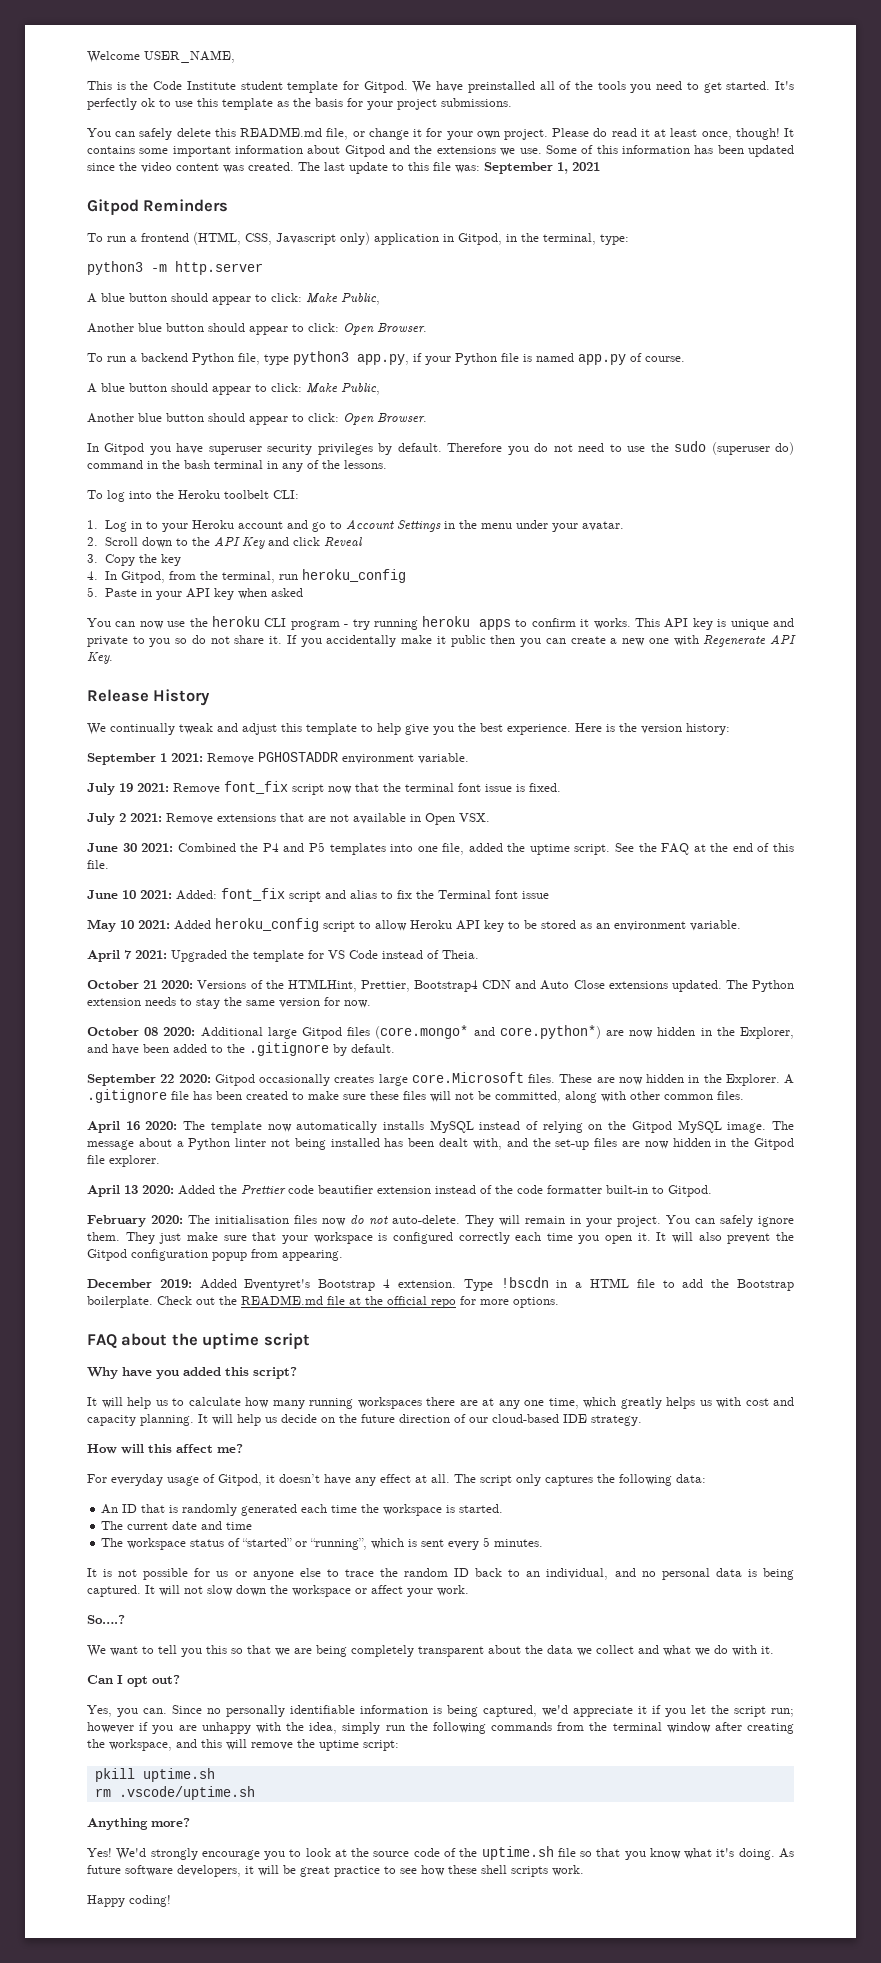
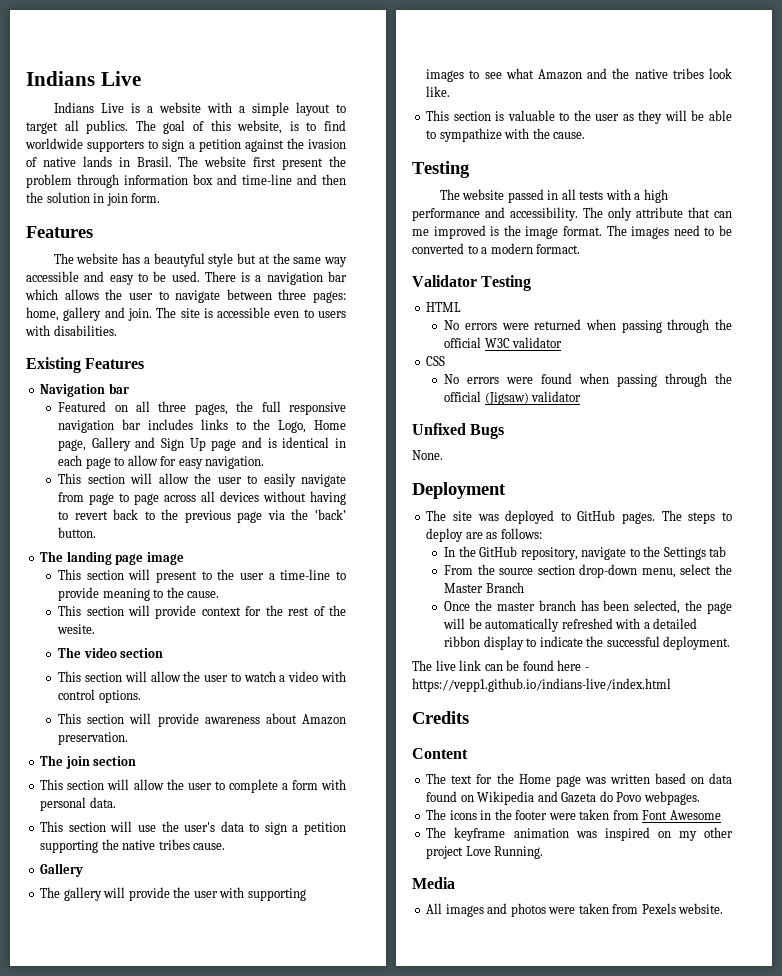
[87,50,235,63] [87,81,794,93] [87,98,512,110] [87,127,795,140] [87,145,795,157] [87,162,600,174] [87,199,229,215] [87,232,629,245] [87,261,263,275] [87,293,380,305] [87,323,427,335] [87,351,685,365] [87,383,380,395] [87,413,427,425] [87,441,795,455] [87,460,387,472] [87,490,299,502] [87,519,624,532] [87,536,362,549] [87,554,181,566] [87,569,406,583] [87,587,303,600] [87,616,794,630] [87,634,797,647] [87,652,113,664] [87,689,211,706] [87,723,730,735] [87,752,469,765] [87,781,561,795] [87,813,490,825] [87,842,795,855] [87,860,109,869] [87,888,549,902] [87,918,741,932] [87,950,479,962] [87,979,794,992] [87,997,371,1009] [87,1025,795,1039] [87,1042,395,1056] [87,1072,794,1086] [87,1089,744,1103] [87,1120,795,1133] [87,1138,795,1150] [87,1155,160,1167] [87,1185,712,1197] [87,1215,794,1227] [87,1232,794,1244] [87,1249,343,1261] [87,1277,794,1291] [87,1295,559,1308] [87,1333,310,1349] [87,1367,297,1379] [87,1397,794,1409] [87,1414,642,1426] [87,1444,243,1454] [87,1474,706,1486] [101,1504,504,1516] [101,1521,253,1530] [101,1537,544,1550] [87,1568,794,1580] [87,1585,469,1597] [87,1615,125,1624] [87,1645,774,1657] [87,1675,180,1687] [87,1705,794,1717] [87,1722,794,1734] [87,1739,399,1751] [94,1768,215,1782] [94,1786,255,1800] [87,1818,190,1830] [87,1846,794,1860] [87,1865,584,1877] [87,1895,171,1907] Welcome USER_NAME, // This is the Code Institute student template for Gitpod. We have preinstalled all of the tools you need to get started. It's perfectly ok to use this template as the basis for your project submissions. // You can safely delete this README.md file, or change it for your own project. Please do read it at least once, though! It contains some important information about Gitpod and the extensions we use. Some of this information has been updated since the video content was created. The last update to this file was: September 1, 2021 // Gitpod Reminders // To run a frontend (HTML, CSS, Javascript only) application in Gitpod, in the terminal, type: // python3 -m http.server // A blue button should appear to click: Make Public, // Another blue button should appear to click: Open Browser. // To run a backend Python file, type python3 app.py, if your Python file is named app.py of course. // A blue button should appear to click: Make Public, // Another blue button should appear to click: Open Browser. // In Gitpod you have superuser security privileges by default. Therefore you do not need to use the sudo (superuser do) command in the bash terminal in any of the lessons. // To log into the Heroku toolbelt CLI: // 1. Log in to your Heroku account and go to Account Settings in the menu under your avatar. // 2. Scroll down to the API Key and click Reveal // 3. Copy the key // 4. In Gitpod, from the terminal, run heroku_config // 5. Paste in your API key when asked // You can now use the heroku CLI program - try running heroku apps to confirm it works. This API key is unique and private to you so do not share it. If you accidentally make it public then you can create a new one with Regenerate API Key. // Release History // We continually tweak and adjust this template to help give you the best experience. Here is the version history: // September 1 2021: Remove PGHOSTADDR environment variable. // July 19 2021: Remove font_fix script now that the terminal font issue is fixed. // July 2 2021: Remove extensions that are not available in Open VSX. // June 30 2021: Combined the P4 and P5 templates into one file, added the uptime script. See the FAQ at the end of this file. // June 10 2021: Added: font_fix script and alias to fix the Terminal font issue // May 10 2021: Added heroku_config script to allow Heroku API key to be stored as an environment variable. // April 7 2021: Upgraded the template for VS Code instead of Theia. // October 21 2020: Versions of the HTMLHint, Prettier, Bootstrap4 CDN and Auto Close extensions updated. The Python extension needs to stay the same version for now. // October 08 2020: Additional large Gitpod files (core.mongo* and core.python*) are now hidden in the Explorer, and have been added to the .gitignore by default. // September 22 2020: Gitpod occasionally creates large core.Microsoft files. These are now hidden in the Explorer. A .gitignore file has been created to make sure these files will not be committed, along with other common files. // April 16 2020: The template now automatically installs MySQL instead of relying on the Gitpod MySQL image. The message about a Python linter not being installed has been dealt with, and the set-up files are now hidden in the Gitpod file explorer. // April 13 2020: Added the Prettier code beautifier extension instead of the code formatter built-in to Gitpod. // February 2020: The initialisation files now do not auto-delete. They will remain in your project. You can safely ignore them. They just make sure that your workspace is configured correctly each time you open it. It will also prevent the Gitpod configuration popup from appearing. // December 2019: Added Eventyret's Bootstrap 4 extension. Type !bscdn in a HTML file to add the Bootstrap boilerplate. Check out the README.md file at the official repo for more options. // FAQ about the uptime script // Why have you added this script? // It will help us to calculate how many running workspaces there are at any one time, which greatly helps us with cost and capacity planning. It will help us decide on the future direction of our cloud-based IDE strategy. // How will this affect me? // For everyday usage of Gitpod, it doesn’t have any effect at all. The script only captures the following data: // An ID that is randomly generated each time the workspace is started. // The current date and time // The workspace status of “started” or “running”, which is sent every 5 minutes. // It is not possible for us or anyone else to trace the random ID back to an individual, and no personal data is being captured. It will not slow down the workspace or affect your work. // So….? // We want to tell you this so that we are being completely transparent about the data we collect and what we do with it. // Can I opt out? // Yes, you can. Since no personally identifiable information is being captured, we'd appreciate it if you let the script run; however if you are unhappy with the idea, simply run the following commands from the terminal window after creating the workspace, and this will remove the uptime script: // pkill uptime.sh // rm .vscode/uptime.sh // Anything more? // Yes! We'd strongly encourage you to look at the source code of the uptime.sh file so that you know what it's doing. As future software developers, it will be great practice to see how these shell scripts work. // Happy coding! -> [26,71,141,86] [53,102,346,116] [26,120,346,134] [25,138,346,152] [26,156,346,170] [26,174,346,188] [26,192,161,206] [26,226,93,238] [53,253,348,267] [26,271,348,285] [25,289,346,303] [26,307,347,321] [25,325,117,336] [26,357,145,373] [40,383,129,397] [58,401,346,415] [58,419,347,433] [58,437,346,451] [58,455,265,469] [58,473,347,487] [58,491,346,505] [58,509,346,523] [58,527,97,538] [40,551,184,565] [58,569,346,583] [58,587,220,601] [58,605,346,619] [57,624,96,634] [58,647,164,658] [58,671,346,682] [58,689,141,703] [58,713,346,727] [58,732,129,745] [40,755,137,769] [40,779,346,793] [40,797,116,811] [40,821,346,835] [40,839,226,853] [40,863,84,877] [40,887,306,901] [426,68,732,82] [426,86,451,97] [426,110,732,124] [426,128,586,142] [412,161,470,178] [439,189,668,203] [412,207,732,221] [412,225,732,239] [412,243,581,254] [412,275,532,291] [426,302,462,312] [444,319,732,333] [444,337,563,348] [426,356,446,366] [444,373,732,387] [444,391,582,405] [412,423,505,439] [412,450,443,460] [412,482,506,499] [426,510,732,524] [426,528,542,542] [444,546,727,560] [444,564,732,578] [444,582,524,593] [444,600,732,614] [443,618,698,632] [444,636,731,650] [412,660,589,671] [412,678,671,692] [412,711,469,724] [412,748,468,759] [426,773,732,787] [426,791,700,805] [426,809,721,820] [426,827,733,841] [426,846,544,859] [412,877,455,889] [426,903,724,917] Indians Live // Indians Live is a website with a simple layout to target all publics. The goal of this website, is to find worldwide supporters to sign a petition against the ivasion of native lands in Brasil. The website first present the problem through information box and time-line and then the solution in join form. // Features // The website has a beautyful style but at the same way accessible and easy to be used. There is a navigation bar which allows the user to navigate between three pages: home, gallery and join. The site is accessible even to users with disabilities. // Existing Features // Navigation bar // Featured on all three pages, the full responsive navigation bar includes links to the Logo, Home page, Gallery and Sign Up page and is identical in each page to allow for easy navigation. // This section will allow the user to easily navigate from page to page across all devices without having to revert back to the previous page via the ‘back’ button. // The landing page image // This section will present to the user a time-line to provide meaning to the cause. // This section will provide context for the rest of the wesite. // The video section // This section will allow the user to watch a video with control options. // This section will provide awareness about Amazon preservation. // The join section // This section will allow the user to complete a form with personal data. // This section will use the user's data to sign a petition supporting the native tribes cause. // Gallery // The gallery will provide the user with supporting images to see what Amazon and the native tribes look like. // This section is valuable to the user as they will be able to sympathize with the cause. // Testing // The website passed in all tests with a high performance and accessibility. The only attribute that can me improved is the image format. The images need to be converted to a modern formact. // Validator Testing // HTML // No errors were returned when passing through the official W3C validator // CSS // No errors were found when passing through the official (Jigsaw) validator // Unfixed Bugs // None. // Deployment // The site was deployed to GitHub pages. The steps to deploy are as follows: // In the GitHub repository, navigate to the Settings tab // From the source section drop-down menu, select the Master Branch // Once the master branch has been selected, the page will be automatically refreshed with a detailed ribbon display to indicate the successful deployment. // The live link can be found here - https://vepp1.github.io/indians-live/index.html // Credits // Content // The text for the Home page was written based on data found on Wikipedia and Gazeta do Povo webpages. // The icons in the footer were taken from Font Awesome // The keyframe animation was inspired on my other project Love Running. // Media // All images and photos were taken from Pexels website.

